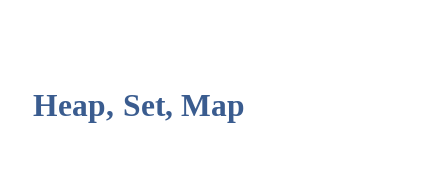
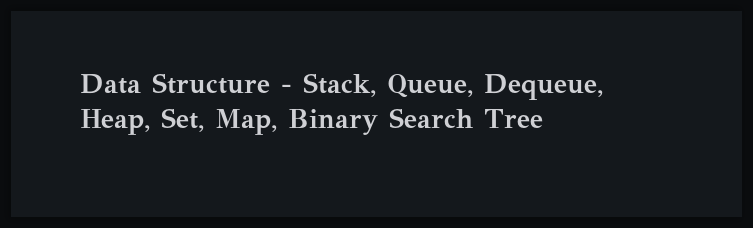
[33,95,246,123] Heap, Set, Map -> [80,73,603,100] [80,108,543,135] Data Structure - Stack, Queue, Dequeue, Heap, Set, Map, Binary Search Tree

